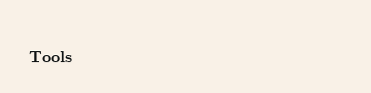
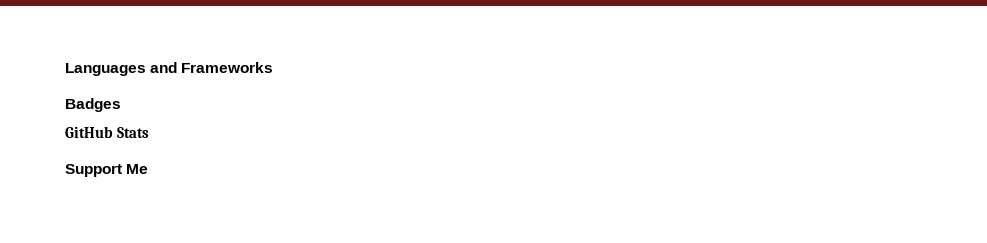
[29,51,73,63] Tools -> [65,62,274,76] [65,98,121,112] [65,126,149,138] [65,164,149,177] Languages and Frameworks // Badges // GitHub Stats // Support Me

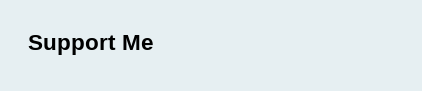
[65,62,274,76] [65,98,121,112] [65,126,149,138] Languages and Frameworks // Badges // GitHub Stats // -> (28, 45) none

